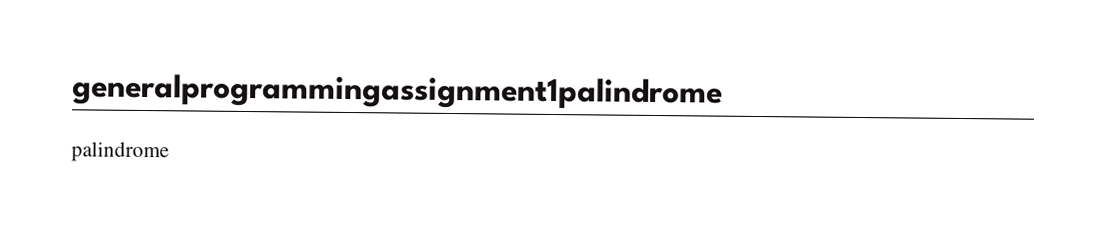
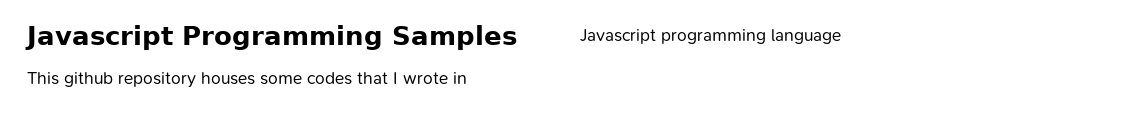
[72,73,723,111] [71,141,169,163] generalprogrammingassignment1palindrome // palindrome -> [25,25,517,50] [27,72,467,88] [580,29,841,44] Javascript Programming Samples // This github repository houses some codes that I wrote in Javascript programming language

